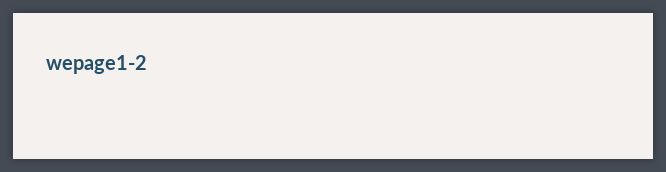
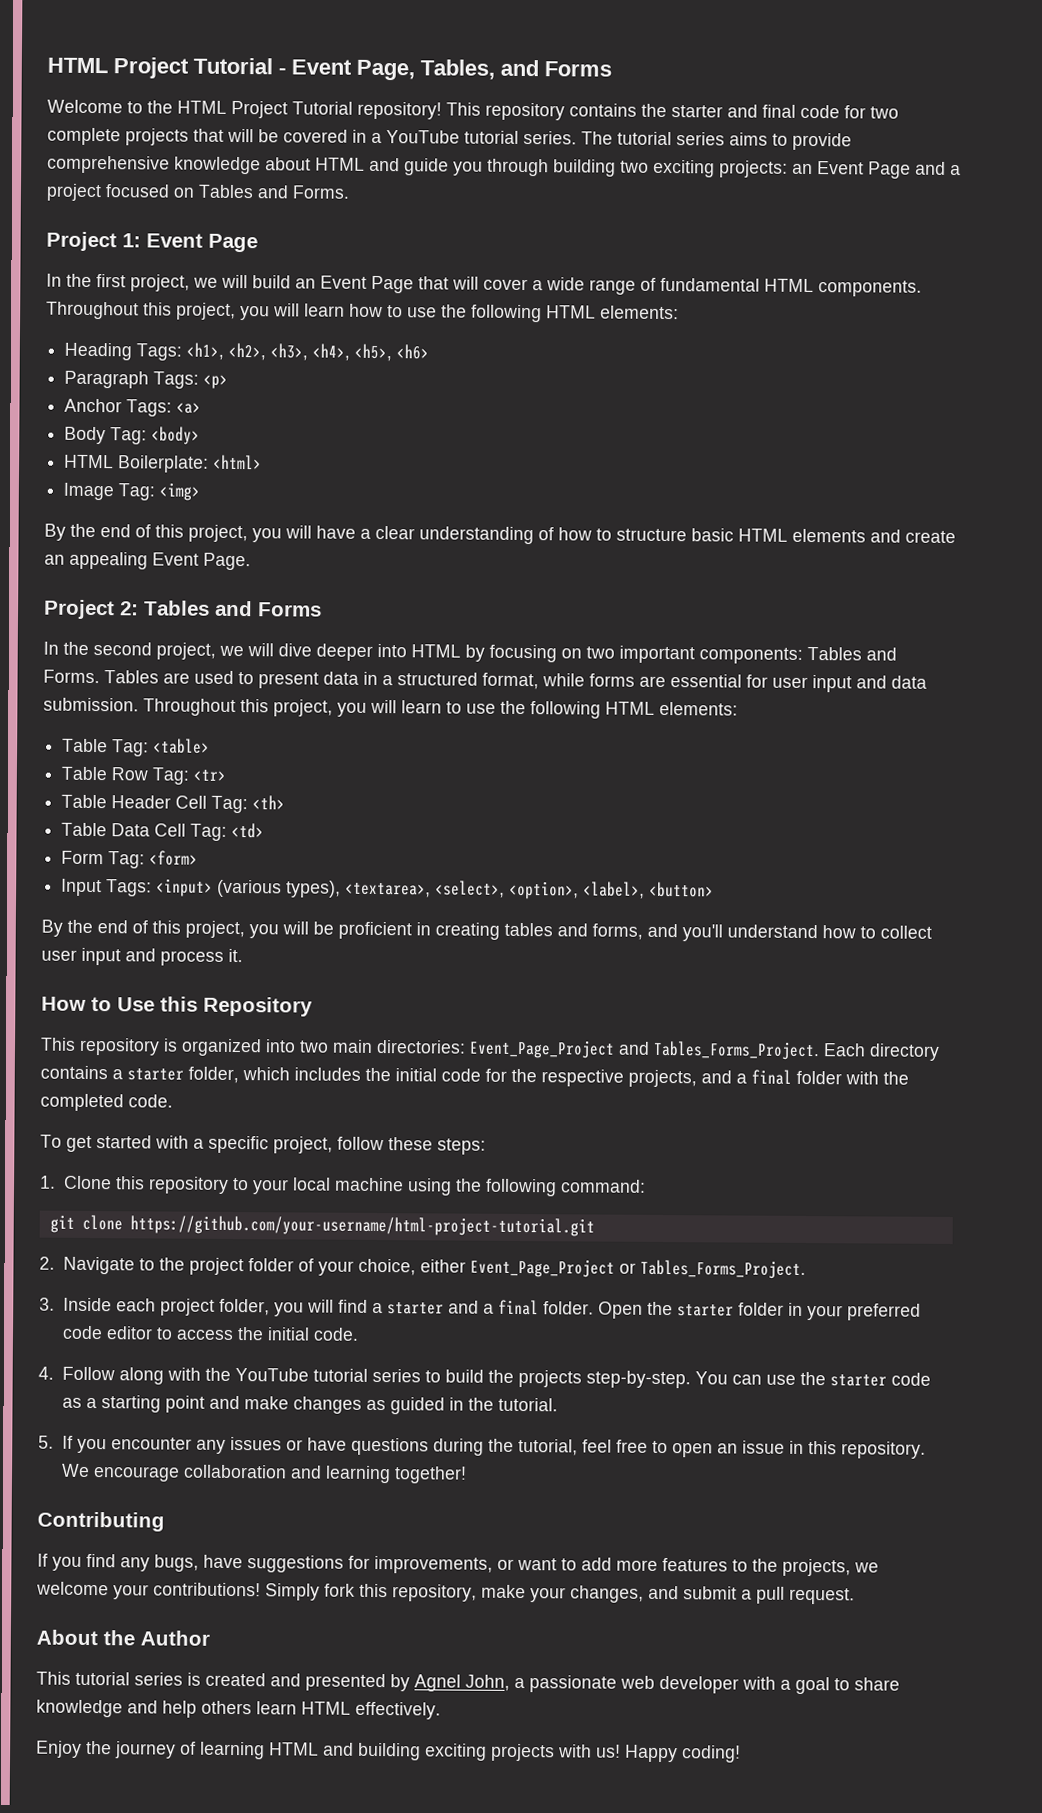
[46,55,147,74] wepage1-2 -> [47,57,612,81] [47,99,899,121] [47,127,852,151] [47,155,961,179] [46,183,350,202] [46,231,258,253] [46,273,922,297] [46,301,679,323] [64,342,430,362] [64,370,229,389] [64,398,202,417] [64,426,201,445] [64,454,263,473] [63,482,201,501] [44,523,956,545] [44,551,251,571] [43,599,322,620] [43,641,897,664] [43,669,927,693] [43,697,738,719] [62,738,211,757] [61,766,227,785] [61,794,286,814] [61,822,265,841] [61,850,199,869] [61,878,715,900] [41,919,932,942] [41,947,243,966] [41,996,313,1017] [40,1037,940,1061] [40,1065,909,1088] [40,1093,173,1112] [40,1134,486,1155] [40,1175,646,1197] [49,1214,595,1237] [39,1256,806,1279] [39,1297,921,1321] [61,1325,359,1341] [38,1366,931,1389] [61,1395,558,1415] [38,1435,926,1459] [61,1463,467,1484] [37,1511,165,1532] [37,1553,879,1577] [36,1581,855,1605] [36,1629,210,1646] [36,1671,900,1695] [36,1699,441,1720] [36,1740,741,1763] HTML Project Tutorial - Event Page, Tables, and Forms // Welcome to the HTML Project Tutorial repository! This repository contains the starter and final code for two complete projects that will be covered in a YouTube tutorial series. The tutorial series aims to provide comprehensive knowledge about HTML and guide you through building two exciting projects: an Event Page and a project focused on Tables and Forms. // Project 1: Event Page // In the first project, we will build an Event Page that will cover a wide range of fundamental HTML components. Throughout this project, you will learn how to use the following HTML elements: // Heading Tags: <h1>, <h2>, <h3>, <h4>, <h5>, <h6> // Paragraph Tags: <p> // Anchor Tags: <a> // Body Tag: <body> // HTML Boilerplate: <html> // Image Tag: <img> // By the end of this project, you will have a clear understanding of how to structure basic HTML elements and create an appealing Event Page. // Project 2: Tables and Forms // In the second project, we will dive deeper into HTML by focusing on two important components: Tables and Forms. Tables are used to present data in a structured format, while forms are essential for user input and data submission. Throughout this project, you will learn to use the following HTML elements: // Table Tag: <table> // Table Row Tag: <tr> // Table Header Cell Tag: <th> // Table Data Cell Tag: <td> // Form Tag: <form> // Input Tags: <input> (various types), <textarea>, <select>, <option>, <label>, <button> // By the end of this project, you will be proficient in creating tables and forms, and you'll understand how to collect user input and process it. // How to Use this Repository // This repository is organized into two main directories: Event_Page_Project and Tables_Forms_Project. Each directory contains a starter folder, which includes the initial code for the respective projects, and a final folder with the completed code. // To get started with a specific project, follow these steps: // 1. Clone this repository to your local machine using the following command: // git clone https://github.com/your-username/html-project-tutorial.git // 2. Navigate to the project folder of your choice, either Event_Page_Project or Tables_Forms_Project. // 3. Inside each project folder, you will find a starter and a final folder. Open the starter folder in your preferred code editor to access the initial code. // 4. Follow along with the YouTube tutorial series to build the projects step-by-step. You can use the starter code as a starting point and make changes as guided in the tutorial. // 5. If you encounter any issues or have questions during the tutorial, feel free to open an issue in this repository. We encourage collaboration and learning together! // Contributing // If you find any bugs, have suggestions for improvements, or want to add more features to the projects, we welcome your contributions! Simply fork this repository, make your changes, and submit a pull request. // About the Author // This tutorial series is created and presented by Agnel John, a passionate web developer with a goal to share knowledge and help others learn HTML effectively. // Enjoy the journey of learning HTML and building exciting projects with us! Happy coding!

